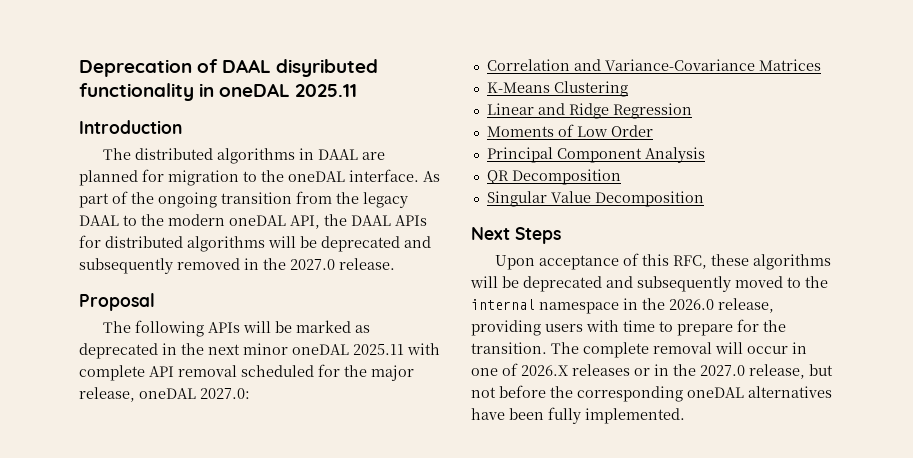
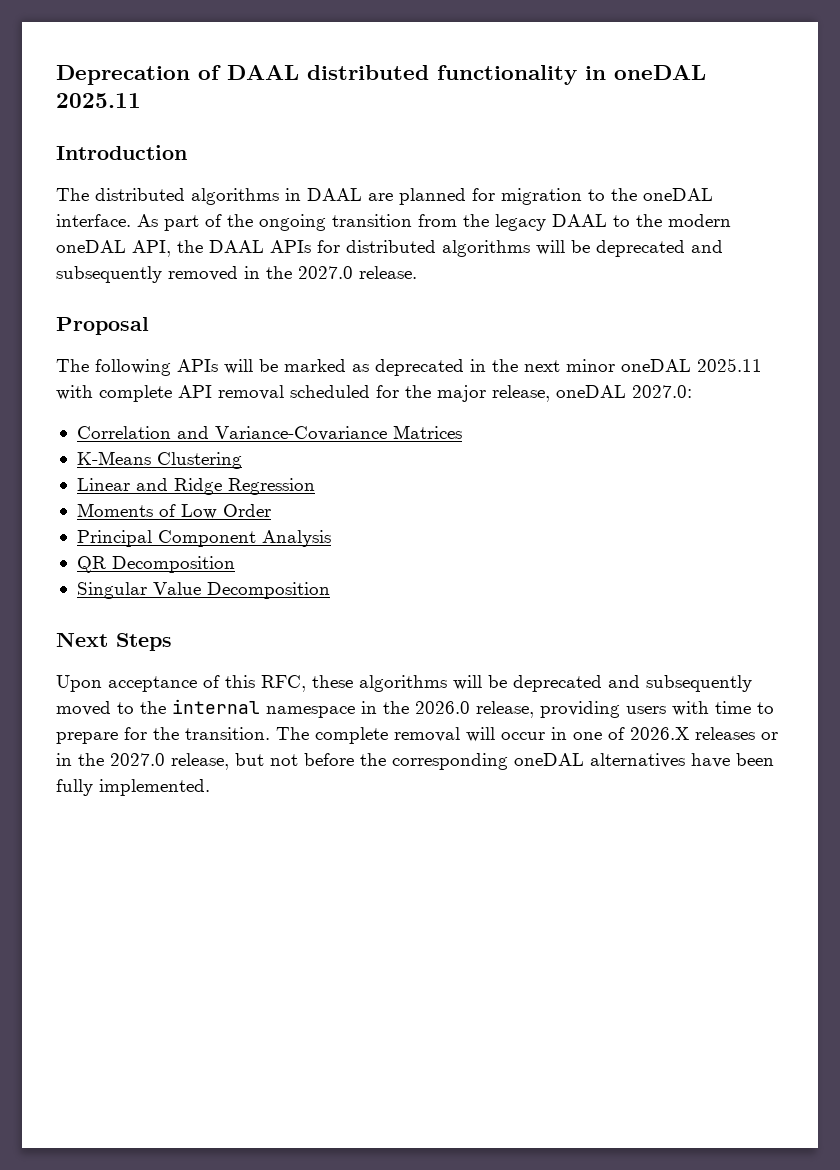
[276,59,379,77] disyributed -> [307,65,429,80] distributed

